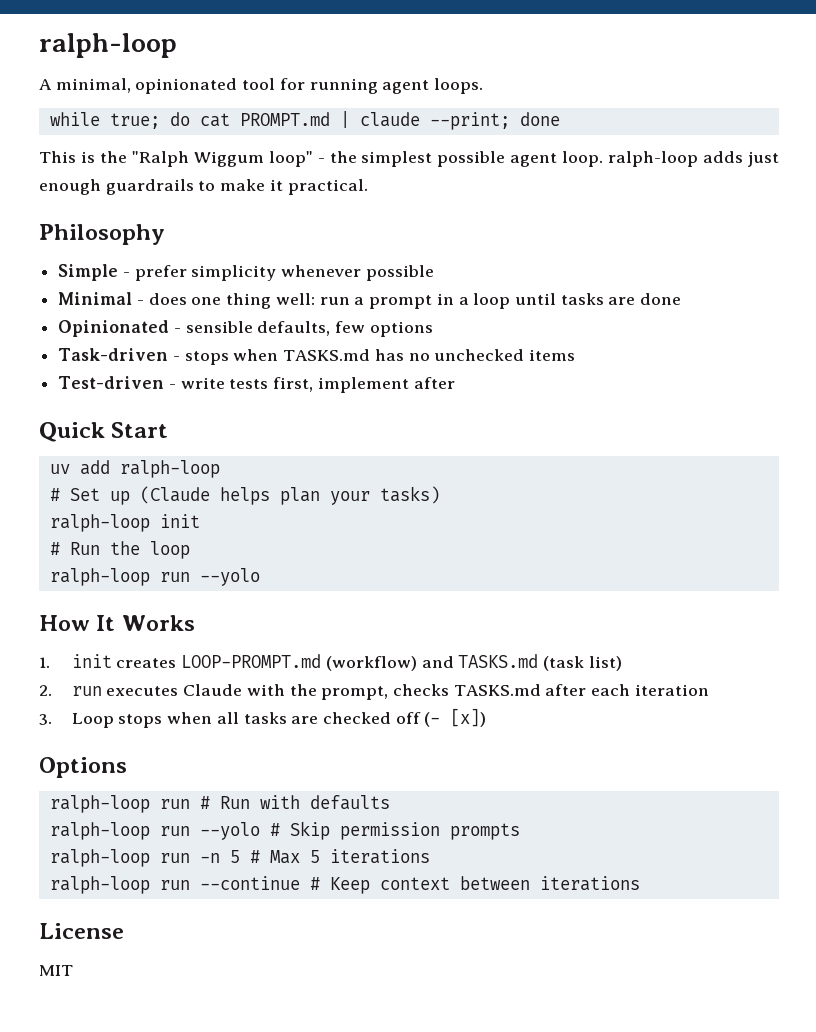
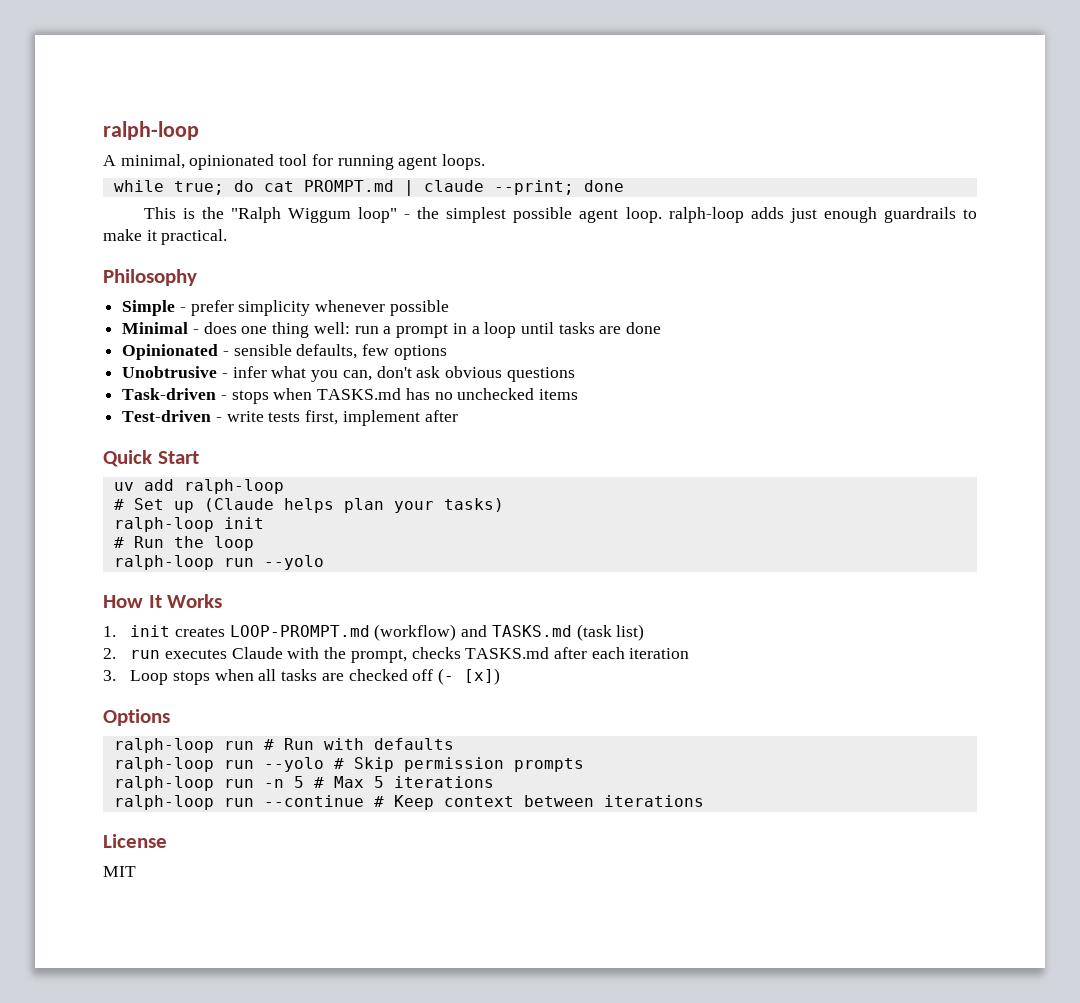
(433, 329) none -> [122,366,575,382] // Unobtrusive - infer what you can, don't ask obvious questions

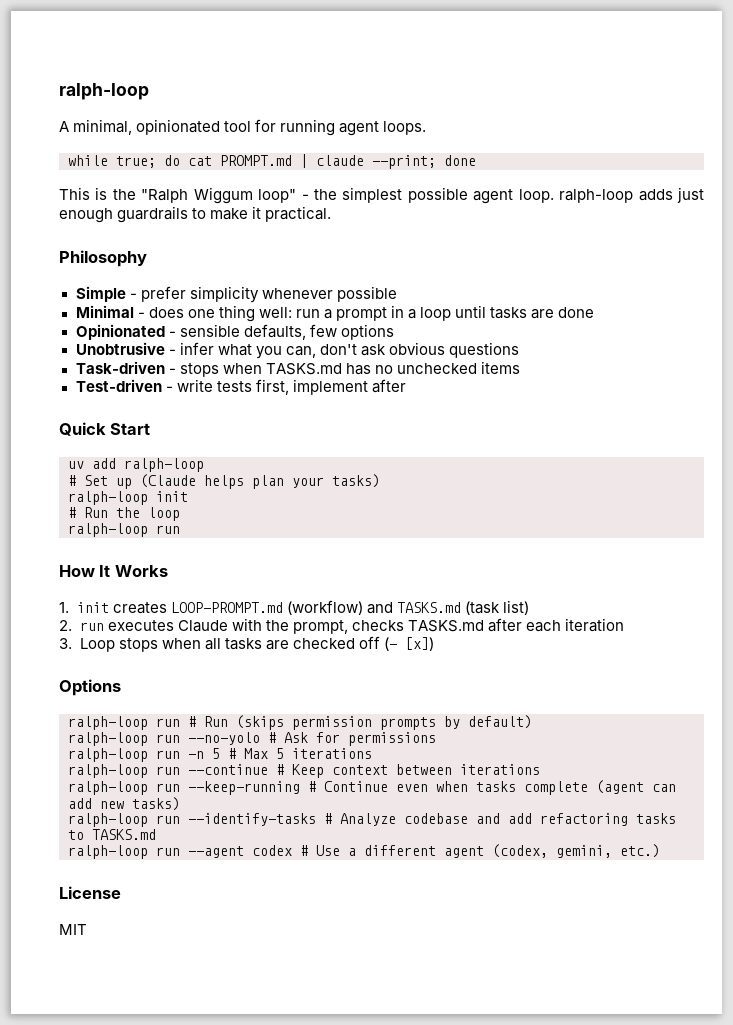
[263,555,324,570] --yolo -> (180, 529) none
[323,738,454,750] [113,757,584,772] with defaults // ralph-loop run --yolo # Skip permission prompts -> [236,715,532,730] [68,732,436,746] (skips permission prompts by default) // ralph-loop run --no-yolo # Ask for permissions
(704, 801) none -> [68,780,676,795] [68,797,180,811] [68,813,676,827] [68,829,156,840] [68,844,660,859] // ralph-loop run --keep-running # Continue even when tasks complete (agent can add new tasks) // ralph-loop run --identify-tasks # Analyze codebase and add refactoring tasks to TASKS.md // ralph-loop run --agent codex # Use a different agent (codex, gemini, etc.)

